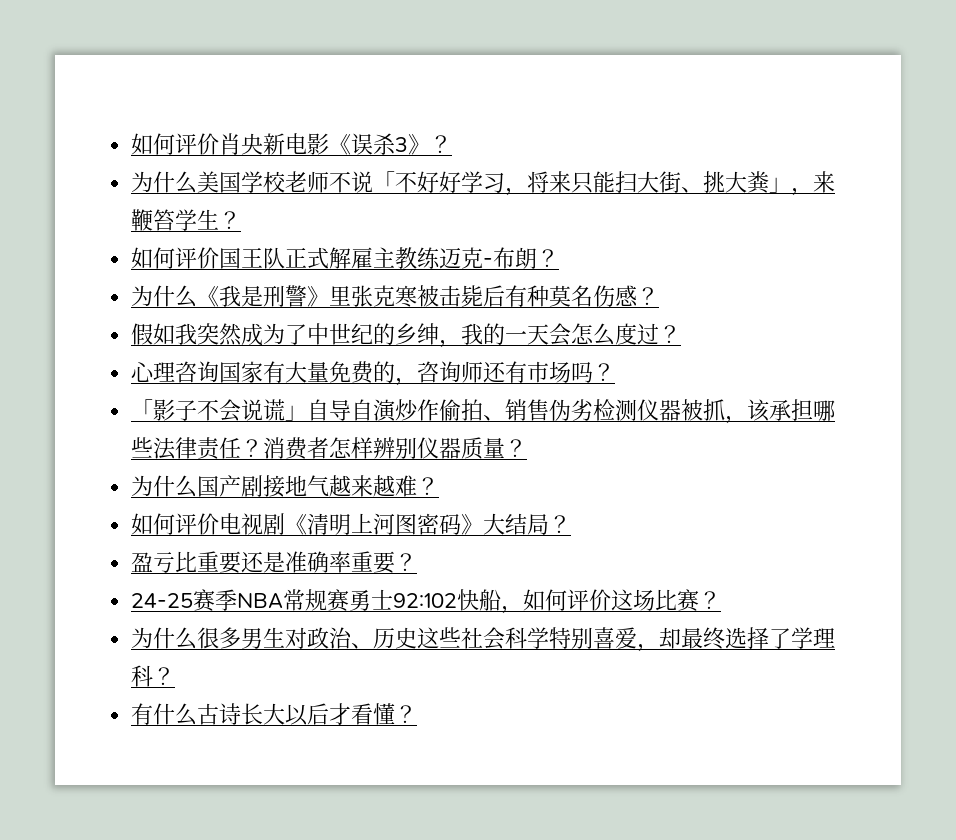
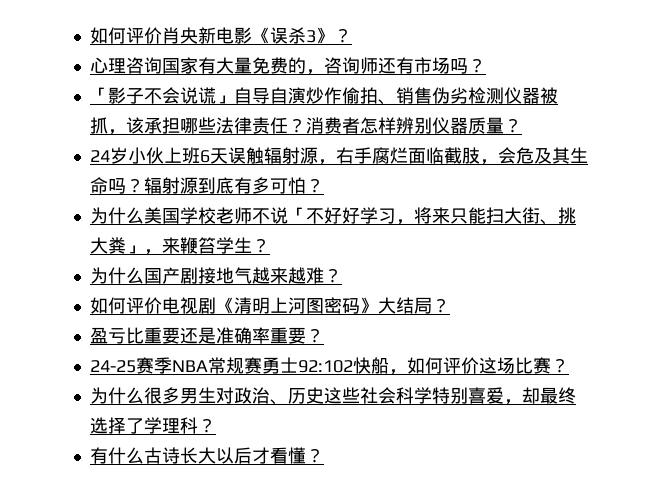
[131,171,836,196] [131,209,242,231] [131,247,560,269] [131,285,660,308] [131,323,682,348] // 为什么美国学校老师不说「不好好学习，将来只能扫大街、挑大粪」，来鞭笞学生？ // 如何评价国王队正式解雇主教练迈克-布朗？ // 为什么《我是刑警》里张克寒被击毙后有种莫名伤感？ // 假如我突然成为了中世纪的乡绅，我的一天会怎么度过？ -> (352, 35) none
(528, 448) none -> [89,147,588,165] [89,177,324,194] [89,207,576,225] [89,237,270,255] // 24岁小伙上班6天误触辐射源，右手腐烂面临截肢，会危及其生命吗？辐射源到底有多可怕？ // 为什么美国学校老师不说「不好好学习，将来只能扫大街、挑大粪」，来鞭笞学生？

